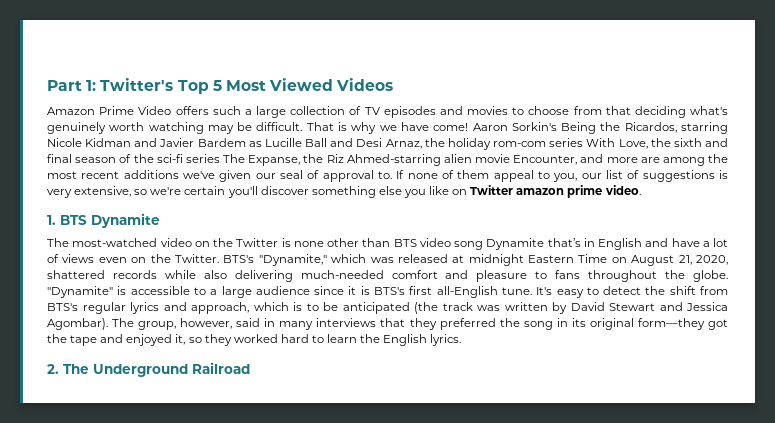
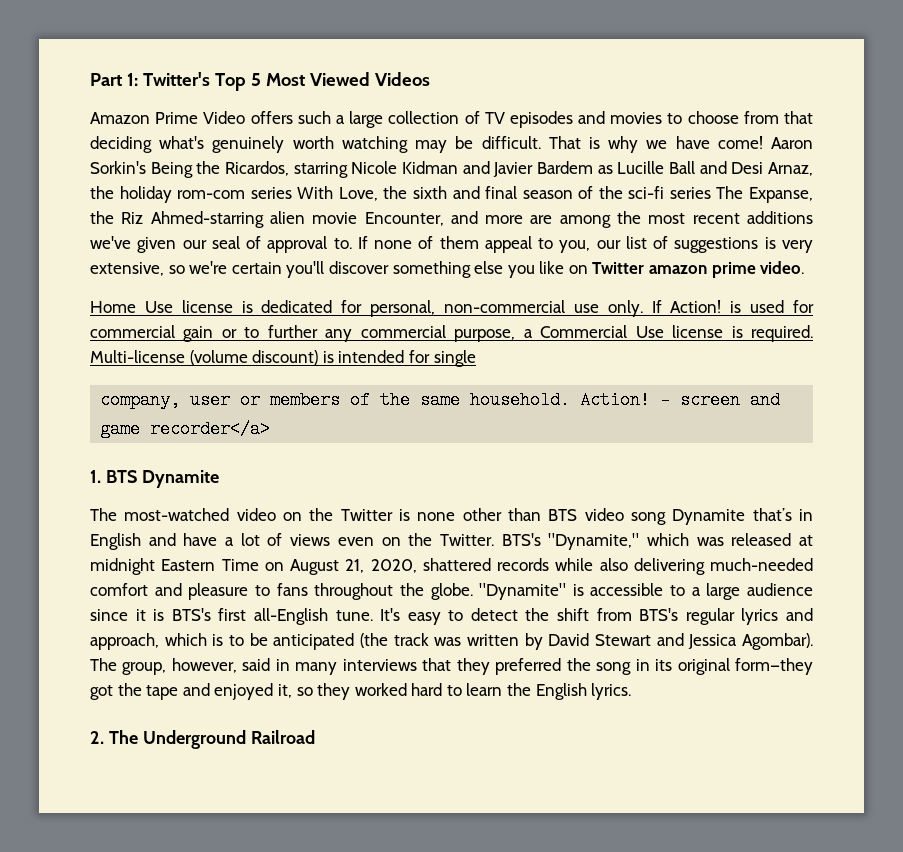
(641, 190) none -> [90,300,815,317] [90,325,813,342] [90,350,476,367] [100,391,781,409] [100,420,271,438] // Home Use license is dedicated for personal, non-commercial use only. If Action! is used for commercial gain or to further any commercial purpose, a Commercial Use license is required. Multi-license (volume discount) is intended for single // company, user or members of the same household. Action! - screen and game recorder</a>

